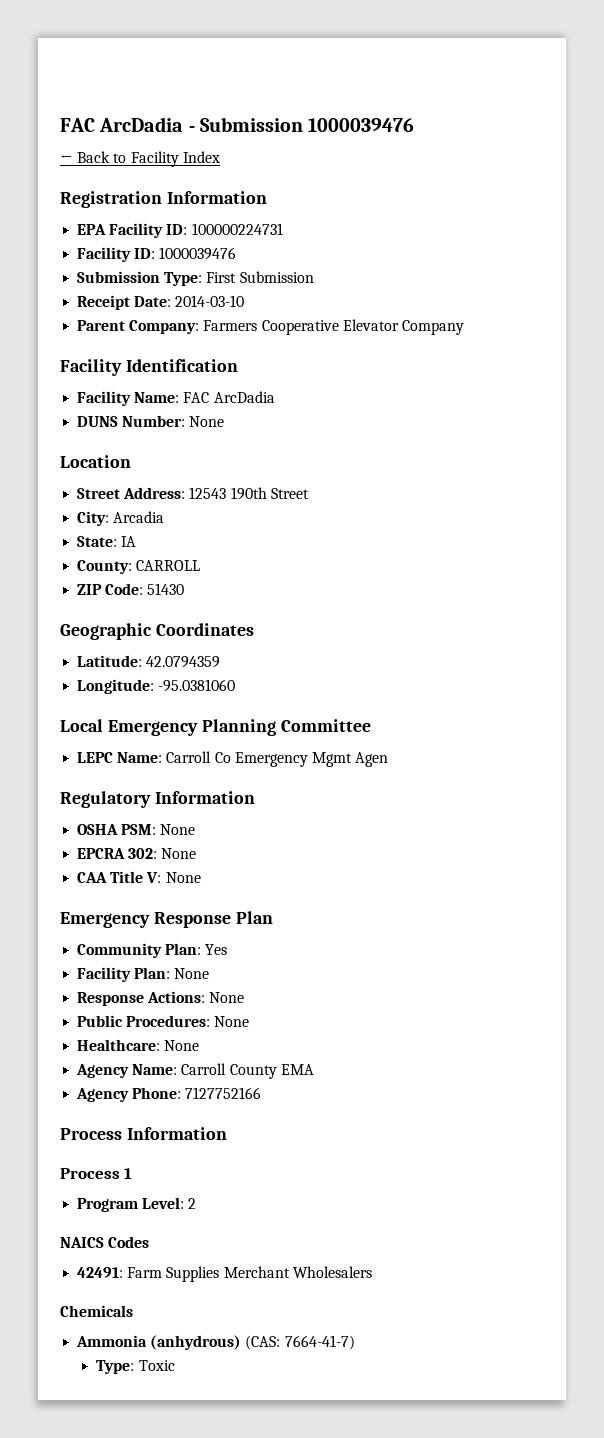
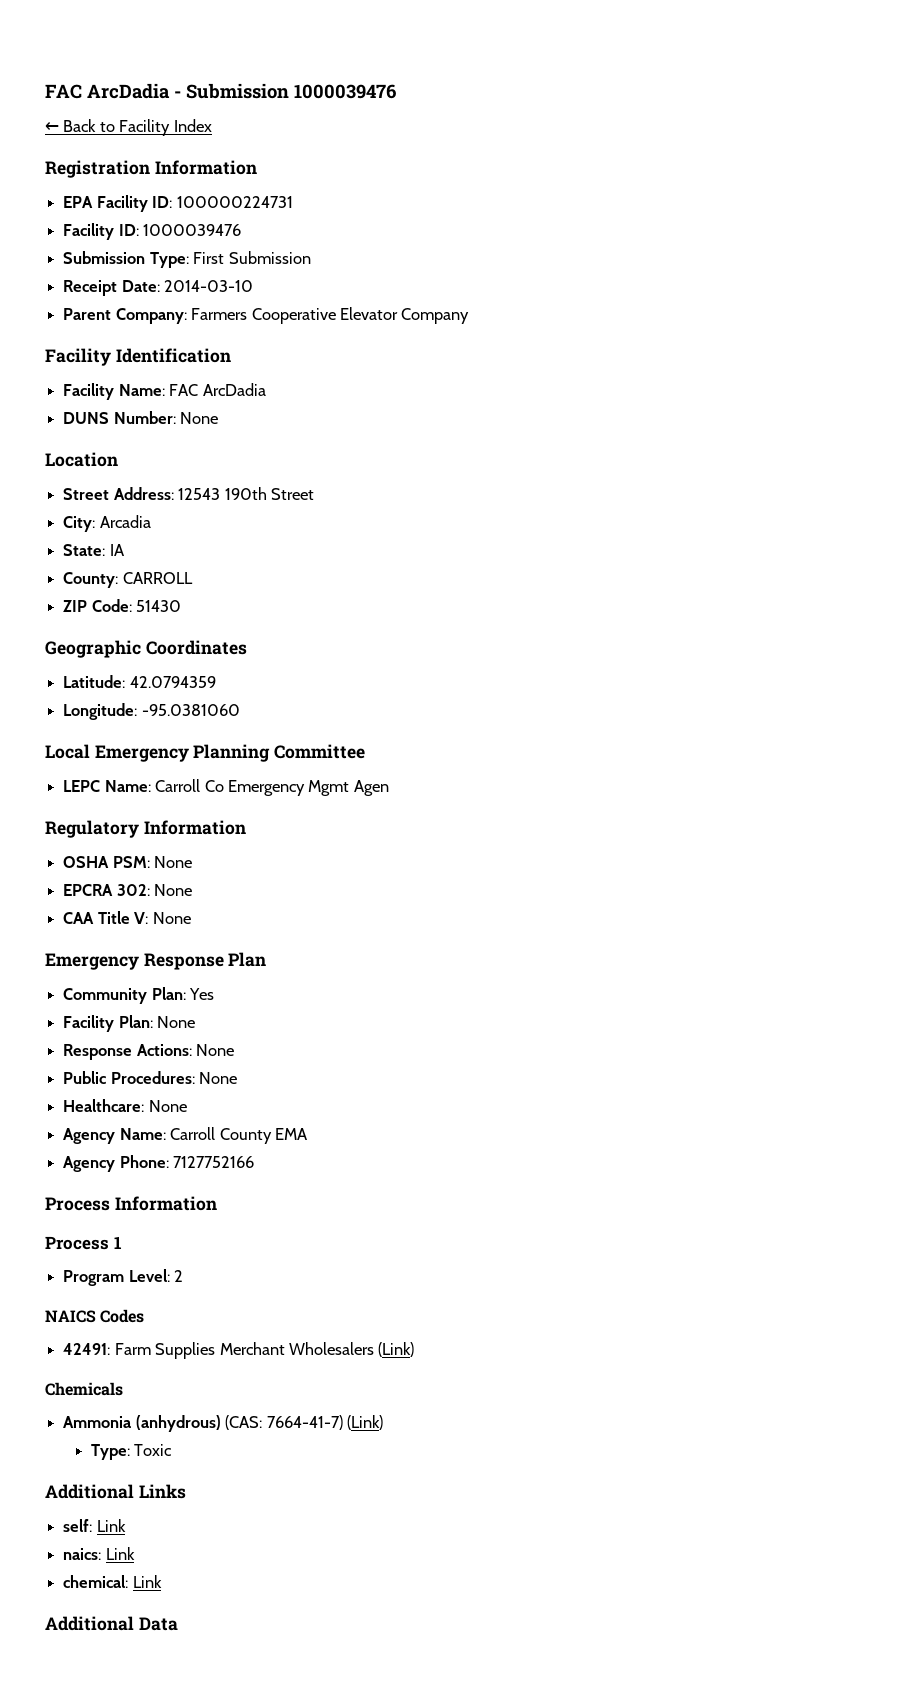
(372, 1272) none -> [378,1342,415,1357] (Link)
(355, 1342) none -> [346,1415,383,1430] (Link)
(175, 1365) none -> [45,1484,186,1499] [63,1519,126,1532] [63,1547,135,1560] [63,1575,162,1588] [45,1616,178,1631] // Additional Links // self: Link // naics: Link // chemical: Link // Additional Data

